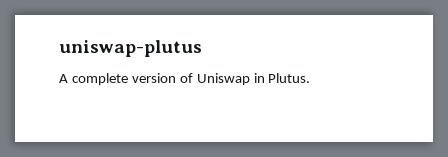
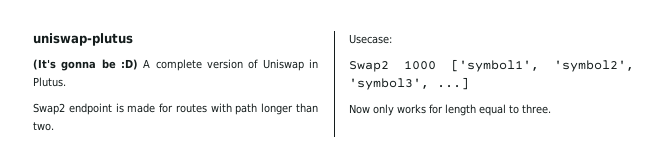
(202, 48) none -> [33,59,138,71] (It's gonna be :D)
(311, 78) none -> [33,103,318,115] [33,122,54,131] [349,34,392,44] [349,59,634,72] [349,77,469,90] [349,104,551,116] // Swap2 endpoint is made for routes with path longer than two. // Usecase: // Swap2 1000 ['symbol1', 'symbol2', 'symbol3', ...] // Now only works for length equal to three.

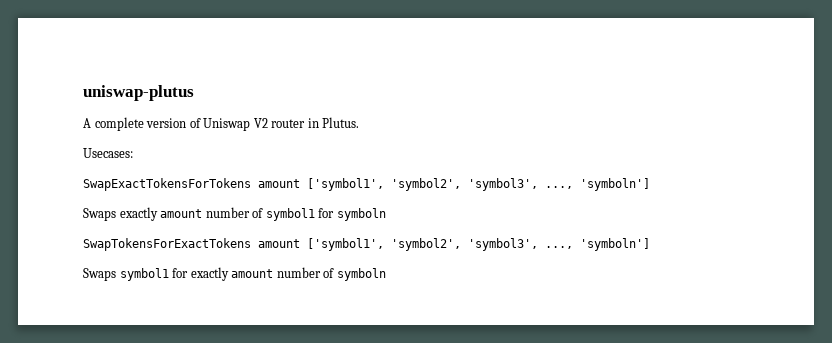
[33,59,138,71] (It's gonna be :D) -> (194, 93) none
(304, 65) none -> [253,118,306,128] V2 router
[33,103,318,115] [33,122,54,131] [349,34,392,44] [349,59,634,72] [349,77,469,90] [349,104,551,116] Swap2 endpoint is made for routes with path longer than two. // Usecase: // Swap2 1000 ['symbol1', 'symbol2', 'symbol3', ...] // Now only works for length equal to three. -> [83,148,133,158] [83,178,650,191] [83,207,386,221] [83,238,650,251] [83,267,386,281] Usecases: // SwapExactTokensForTokens amount ['symbol1', 'symbol2', 'symbol3', ..., 'symboln'] // Swaps exactly amount number of symbol1 for symboln // SwapTokensForExactTokens amount ['symbol1', 'symbol2', 'symbol3', ..., 'symboln'] // Swaps symbol1 for exactly amount number of symboln

